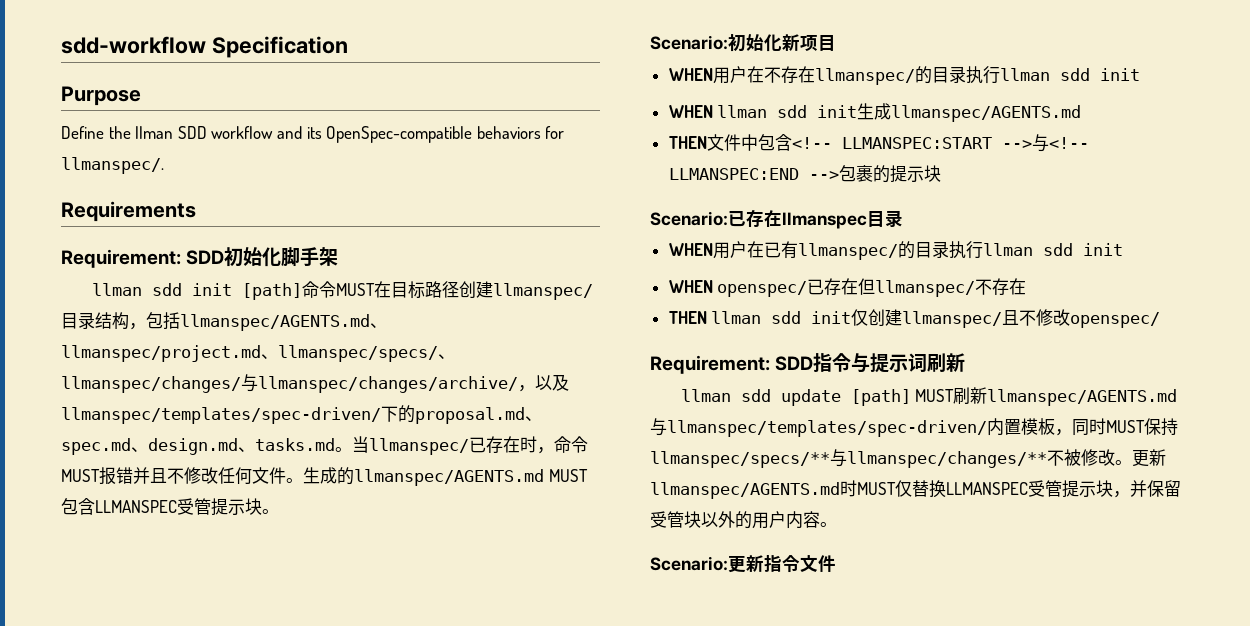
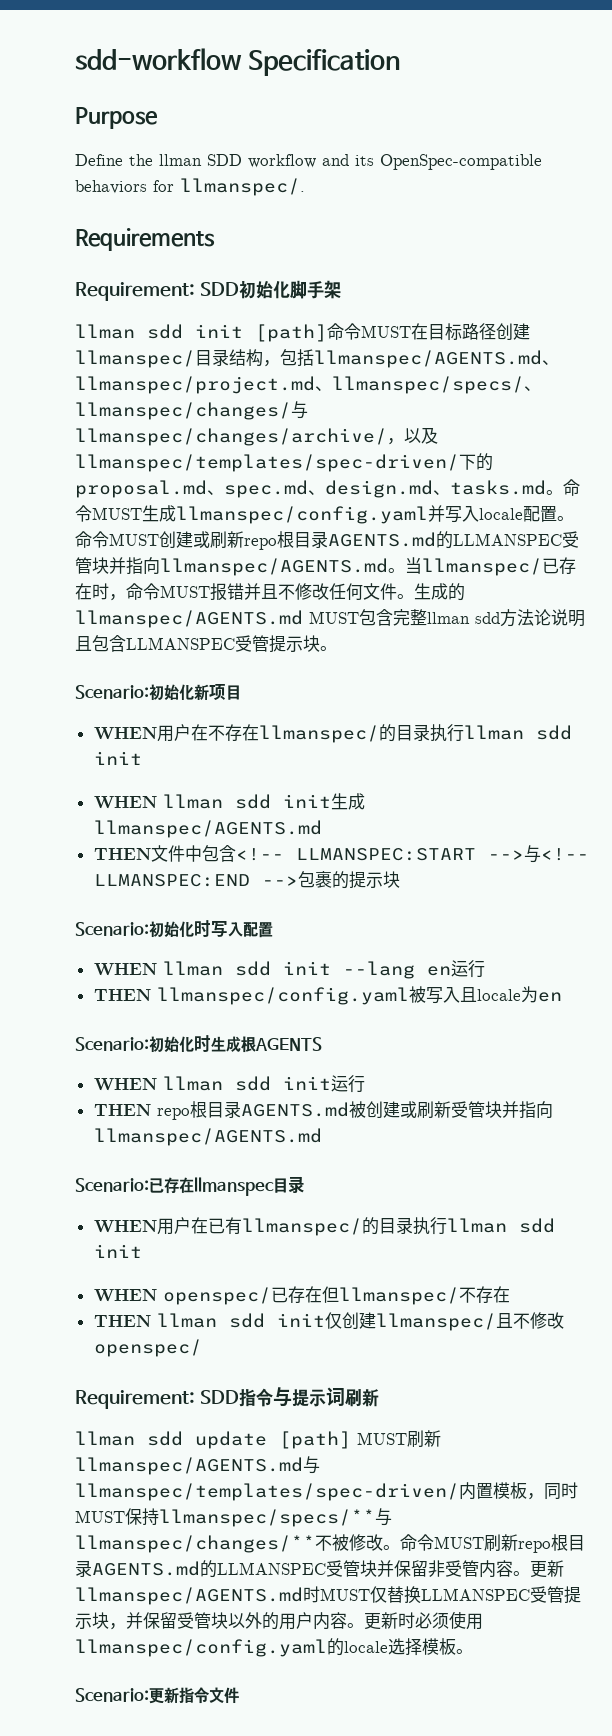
(352, 449) none -> [563,479,580,496] [75,505,574,524] [75,531,579,550] [75,557,405,576] 命令MUST生成llmanspec/config.yaml并写入locale配置。命令MUST创建或刷新repo根目录AGENTS.md的LLMANSPEC受管块并指向llmanspec/AGENTS.md。
(95, 506) none -> [393,609,585,627] [75,635,126,652] 完整llman sdd方法论说明且包含
(941, 173) none -> [75,920,273,938] [93,960,485,979] [93,986,562,1005] [75,1035,322,1053] [93,1075,365,1093] [93,1101,553,1120] [93,1128,322,1146] // Scenario:初始化时写入配置 // WHEN llman sdd init --lang en运行 // THEN llmanspec/config.yaml被写入且locale为en // Scenario:初始化时生成根AGENTS // WHEN llman sdd init运行 // THEN repo根目录AGENTS.md被创建或刷新受管块并指向llmanspec/AGENTS.md
(1132, 462) none -> [400,1534,585,1553] [75,1560,530,1578] 命令MUST刷新repo根目录AGENTS.md的LLMANSPEC受管块并保留非受管内容。
(837, 524) none -> [364,1611,483,1630] [75,1638,473,1657] 更新时必须使用llmanspec/config.yaml的locale选择模板。

